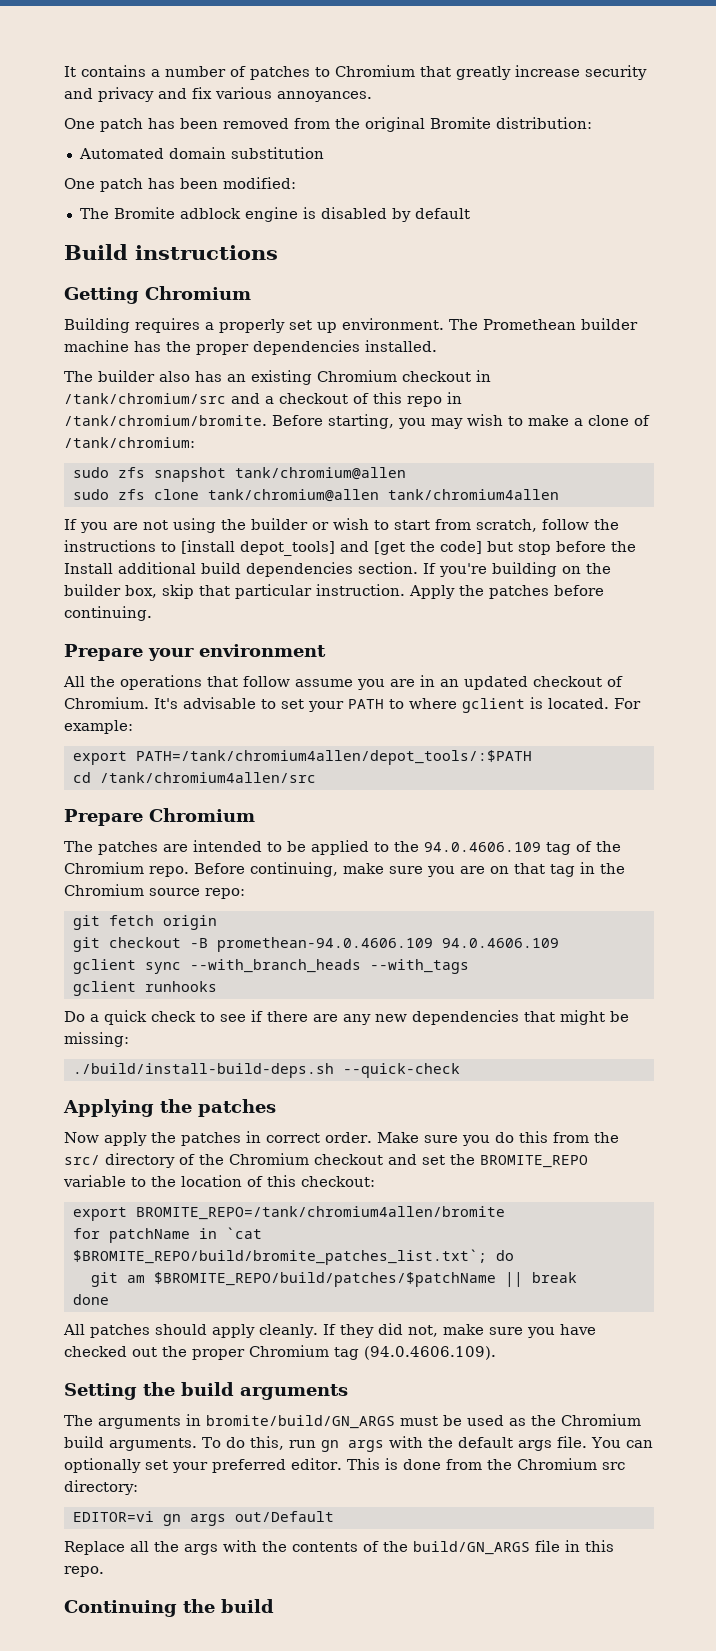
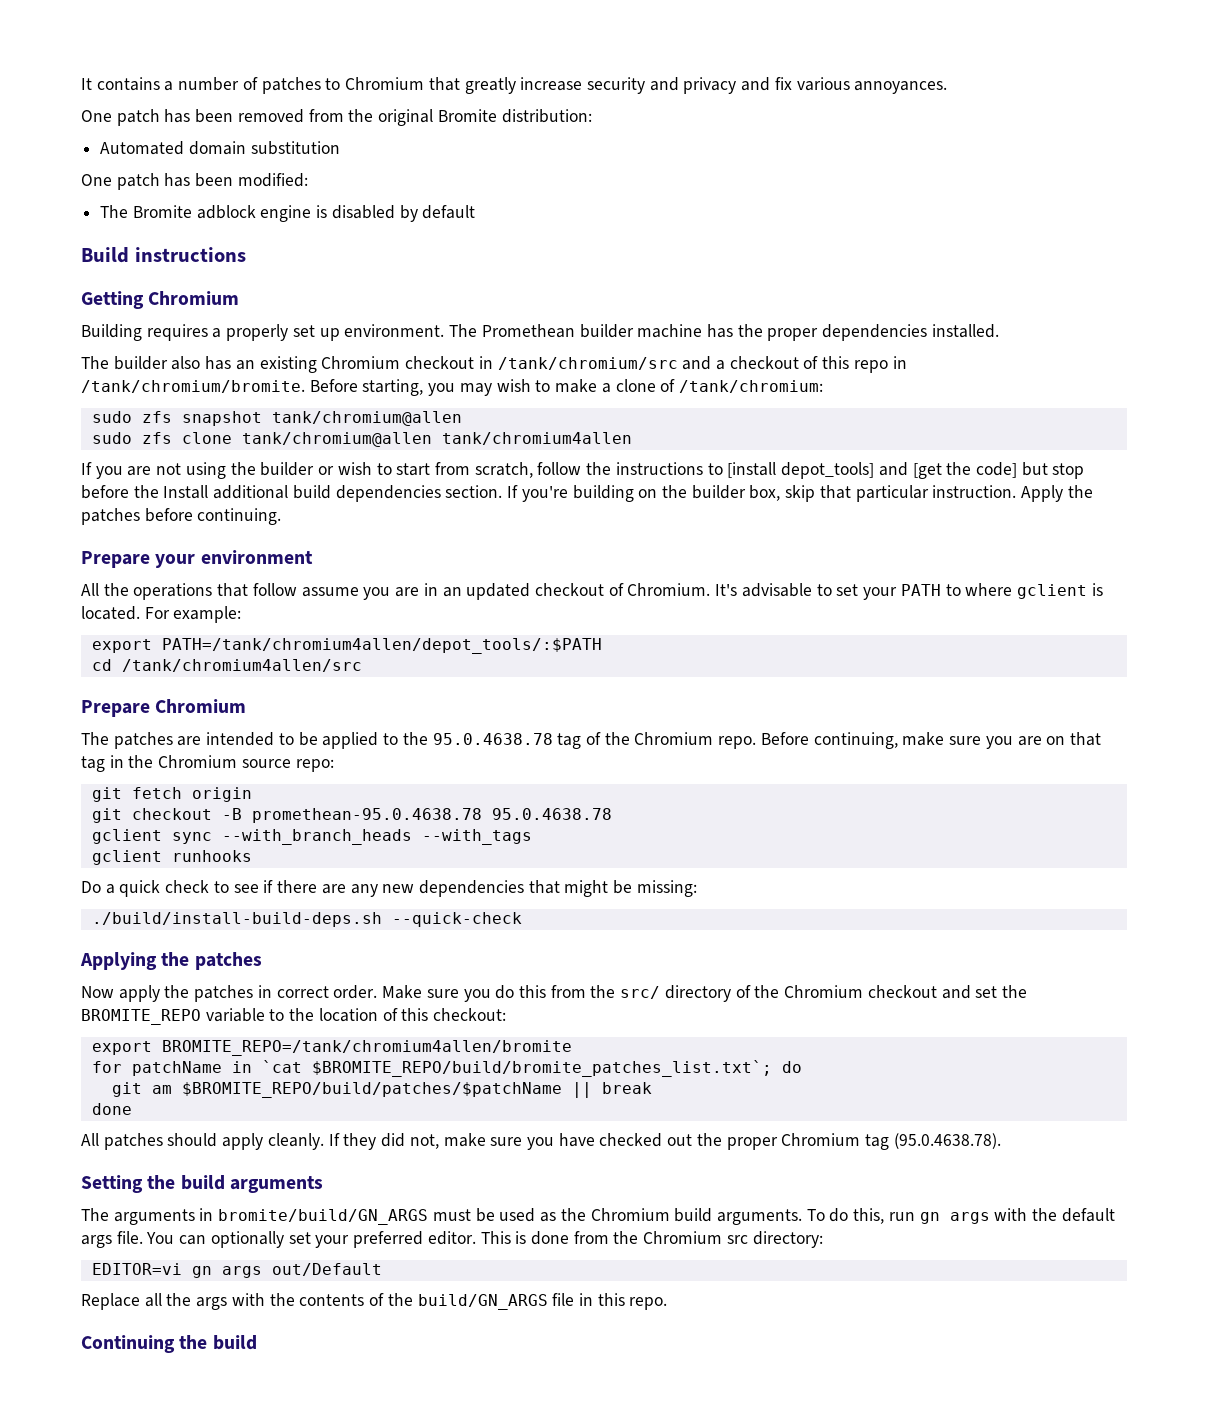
[424,842,541,852] 94.0.4606.109 -> [432,733,553,745] 95.0.4638.78
[216,937,559,952] promethean-94.0.4606.109 94.0.4606.109 -> [251,808,612,823] promethean-95.0.4638.78 95.0.4638.78
[364,1346,496,1360] (94.0.4606.109). -> [893,1133,1001,1149] (95.0.4638.78).

